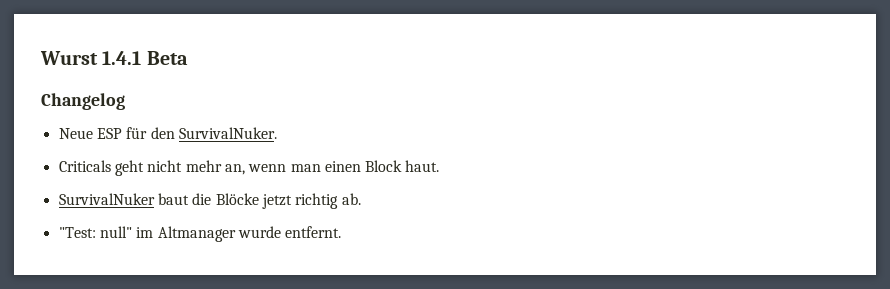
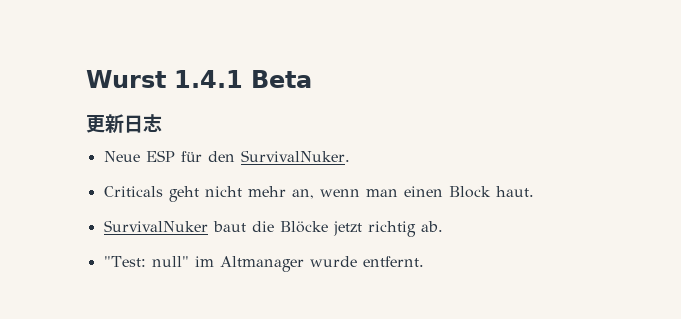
[41,93,125,110] Changelog -> [86,114,162,133] 更新日志

